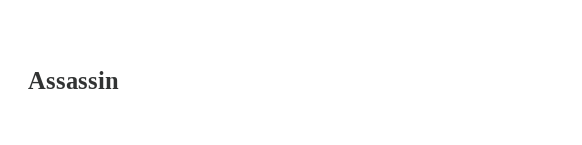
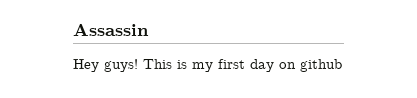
(119, 80) none -> [73,59,342,72] // Hey guys! This is my first day on github

